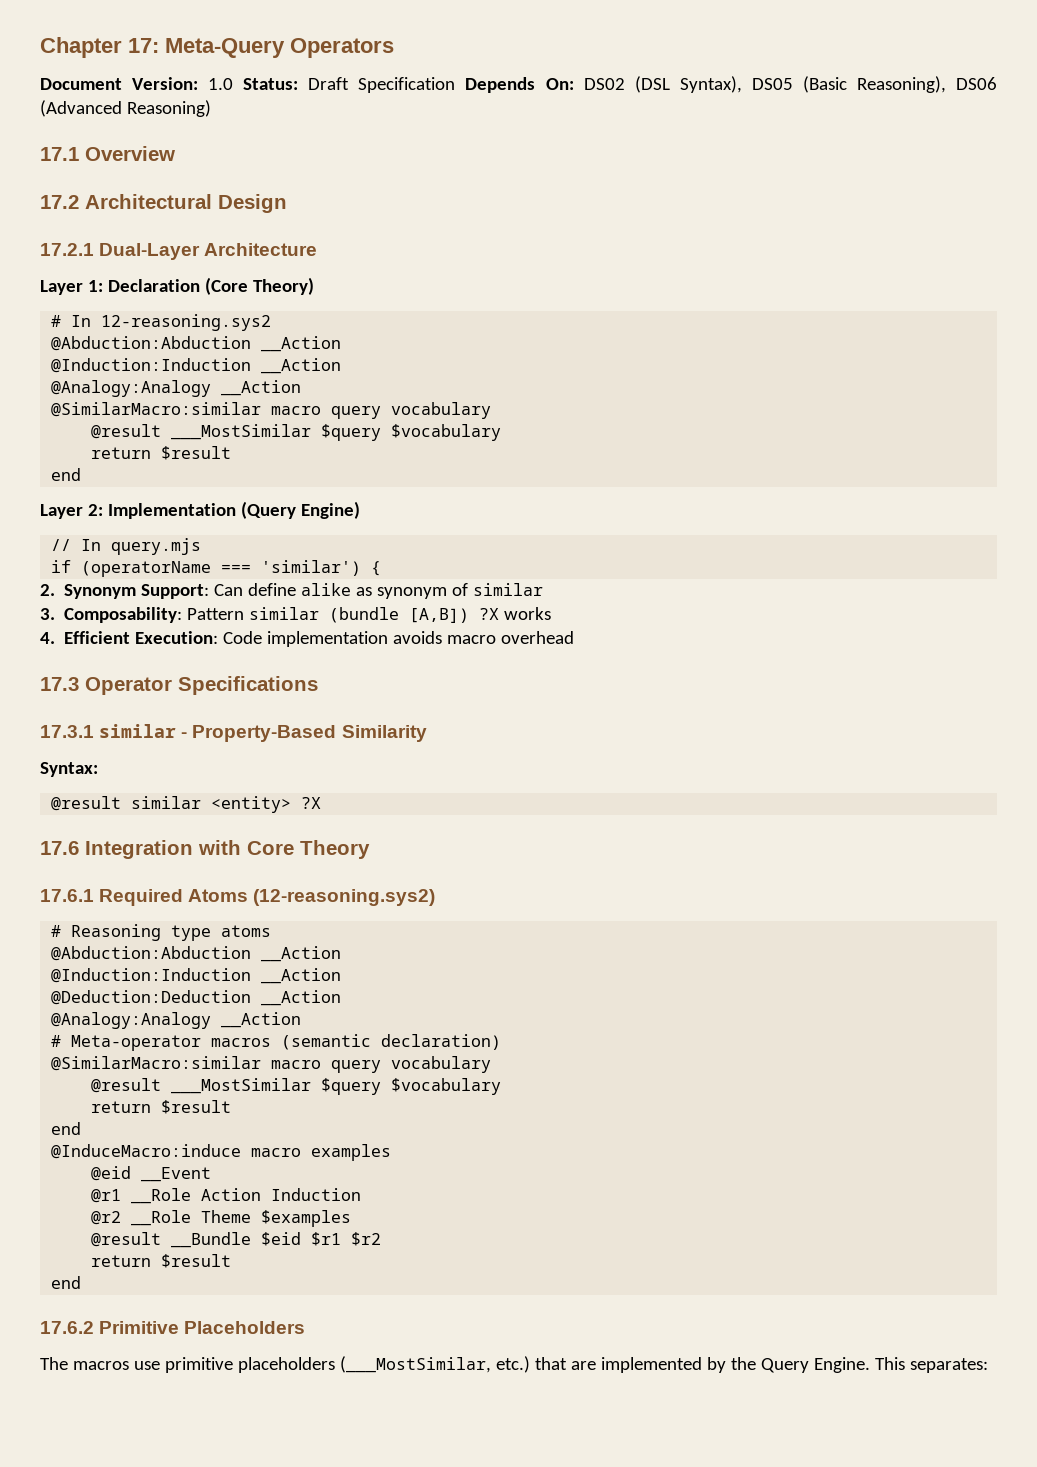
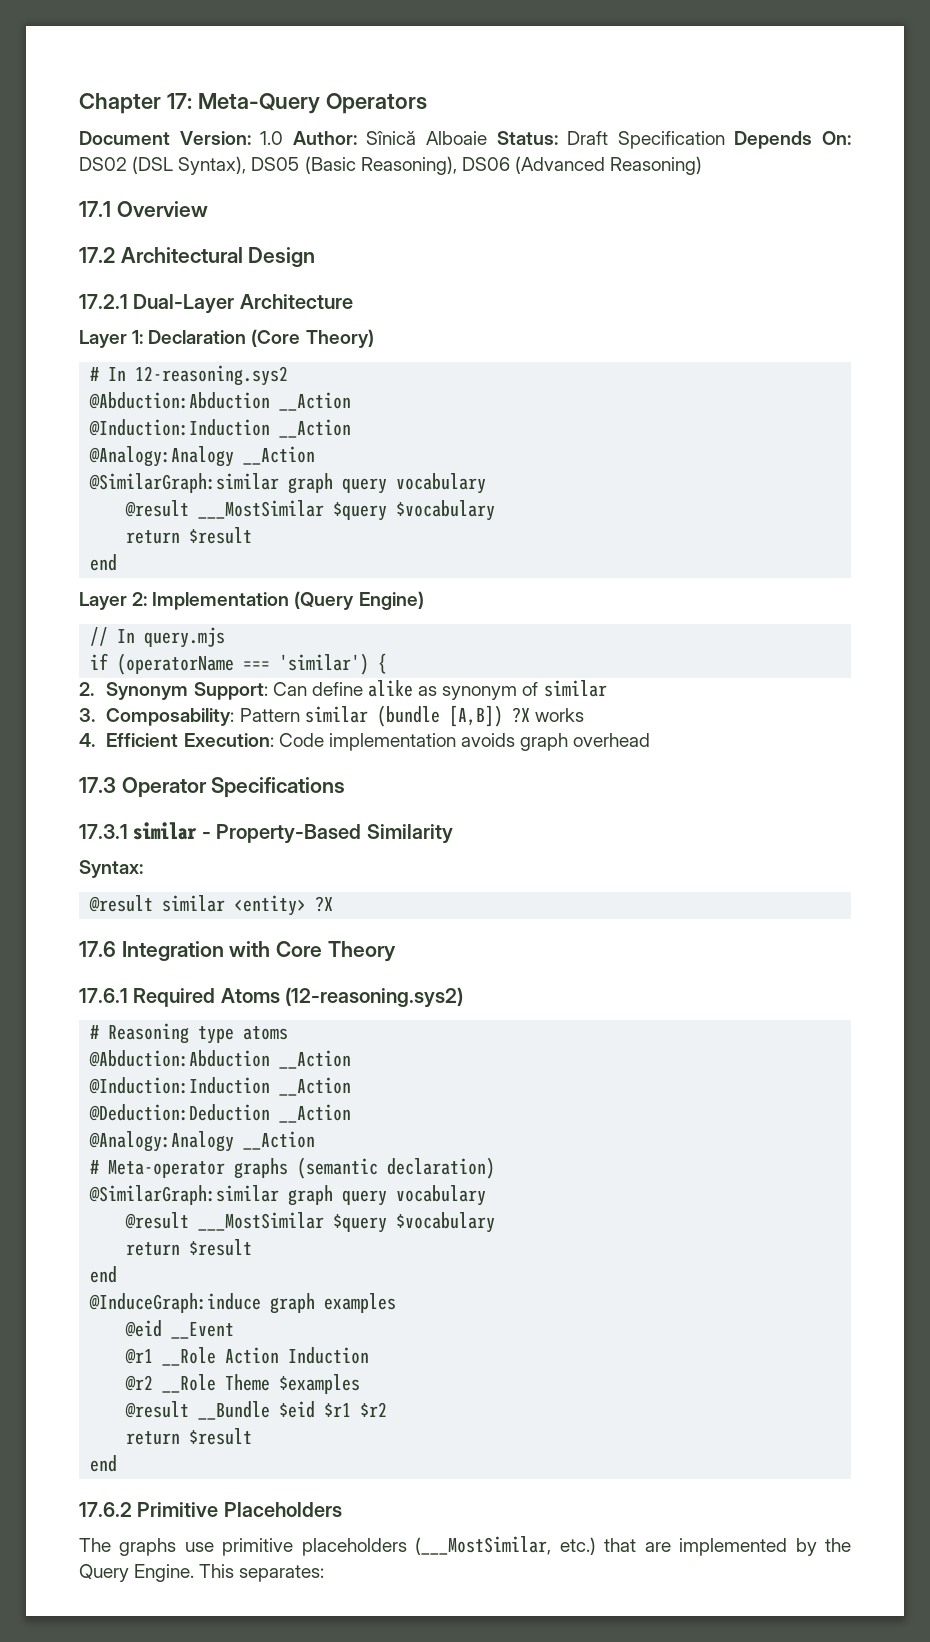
(234, 84) none -> [292,131,488,145] Author: Sînică Alboaie
[51,402,322,417] @SimilarMacro:similar macro -> [89,473,334,494] @SimilarGraph:similar graph
[447,635,497,644] macro -> [520,733,569,751] graph
[211,1038,272,1047] macros -> [234,1158,289,1179] graphs
[51,1056,492,1073] [91,1078,502,1095] [91,1100,232,1114] [51,1122,82,1135] [51,1144,302,1159] @SimilarMacro:similar macro query vocabulary // @result ___MostSimilar $query $vocabulary // return $result // end // @InduceMacro:induce macro -> [89,1185,487,1206] [125,1212,496,1233] [126,1239,253,1256] [90,1266,118,1283] [89,1293,316,1314] @SimilarGraph:similar graph query vocabulary // @result ___MostSimilar $query $vocabulary // return $result // end // @InduceGraph:induce graph
[72,1361,129,1370] macros -> [119,1538,177,1556] graphs

